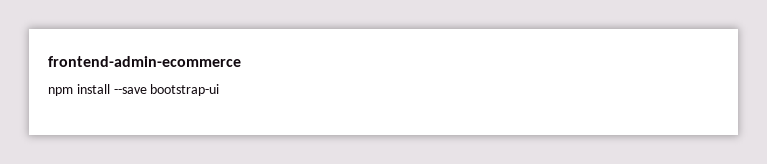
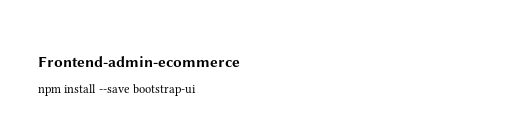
[48,56,241,67] frontend-admin-ecommerce -> [38,56,240,67] Frontend-admin-ecommerce

